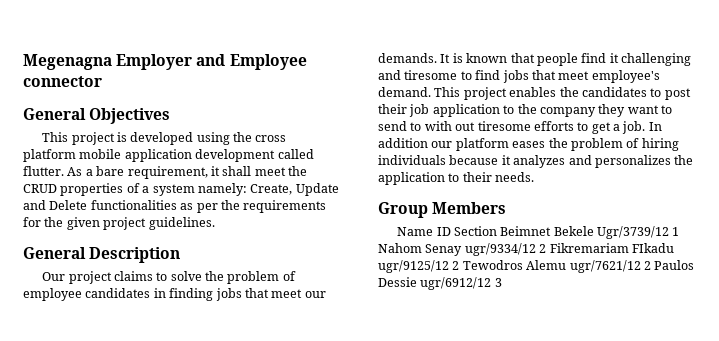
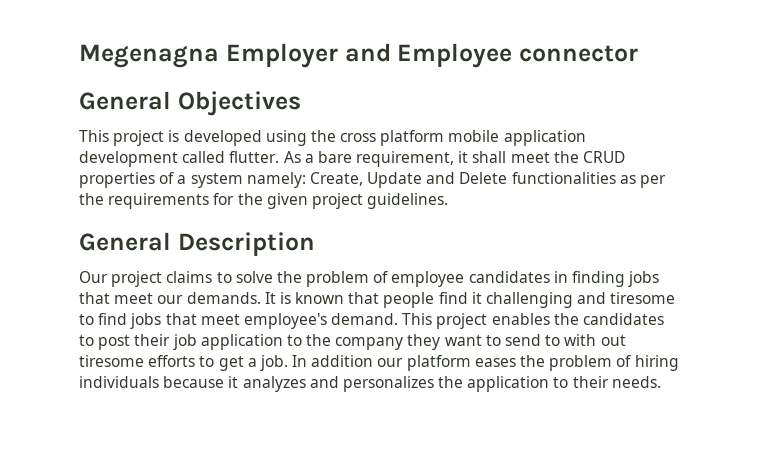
[378,202,507,218] [397,226,680,239] [378,243,674,256] [378,260,695,273] [378,277,502,290] // Group Members // Name ID Section Beimnet Bekele Ugr/3739/12 1 Nahom Senay ugr/9334/12 2 Fikremariam FIkadu ugr/9125/12 2 Tewodros Alemu ugr/7621/12 2 Paulos Dessie ugr/6912/12 3 -> (661, 382) none

